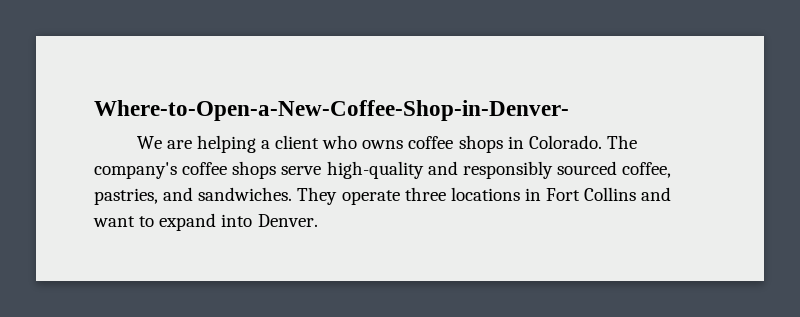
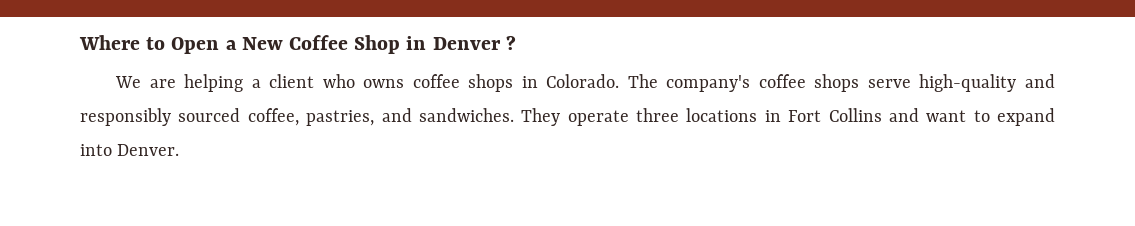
[94,100,569,121] Where-to-Open-a-New-Coffee-Shop-in-Denver- -> [79,35,516,54] Where to Open a New Coffee Shop in Denver ?

